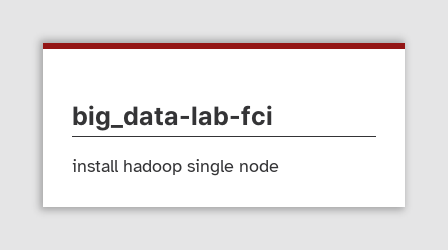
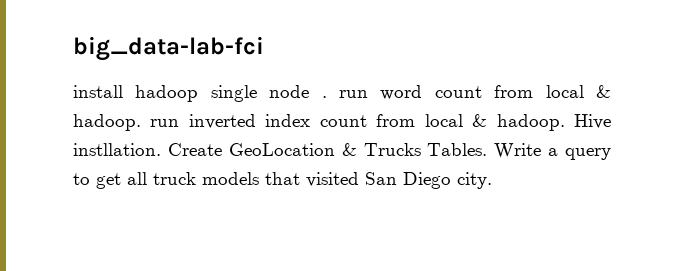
(279, 166) none -> [321,85,611,100] [73,114,612,131] [73,143,611,160] [73,172,492,189] . run word count from local & hadoop. run inverted index count from local & hadoop. Hive instllation. Create GeoLocation & Trucks Tables. Write a query to get all truck models that visited San Diego city.

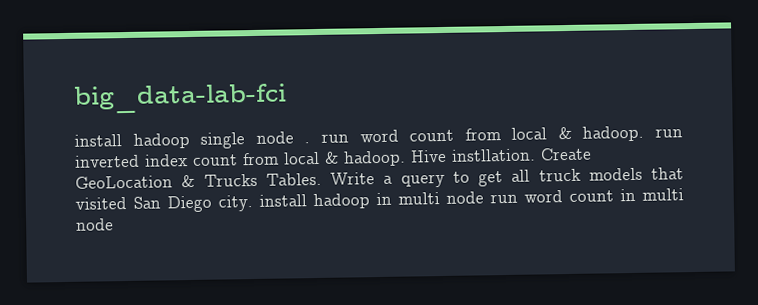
(492, 180) none -> [259,188,684,210] [76,218,114,231] install hadoop in multi node run word count in multi node

